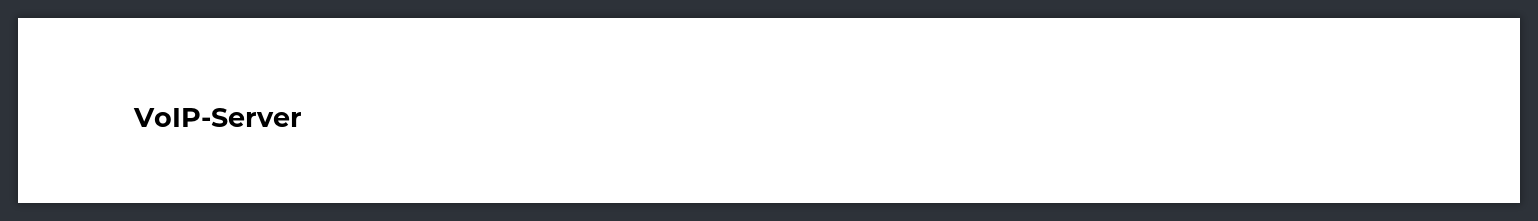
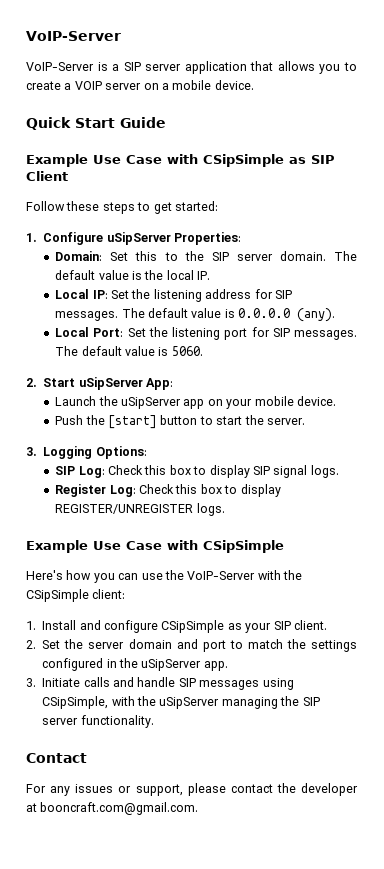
[133,108,302,127] VoIP-Server -> [26,31,121,41] [26,61,357,74] [26,80,254,90] [26,117,166,130] [26,154,335,167] [26,171,68,181] [26,201,218,214] [26,232,241,245] [55,251,357,261] [55,270,211,280] [55,289,292,302] [55,308,336,322] [55,327,357,340] [55,346,203,356] [26,377,173,390] [55,396,336,409] [55,415,305,429] [26,446,147,459] [55,465,339,478] [55,484,281,497] [55,503,225,516] [26,540,284,553] [26,570,302,583] [26,589,126,602] [26,620,327,633] [26,639,357,652] [42,658,228,671] [26,677,294,690] [42,696,320,709] [42,715,154,728] [26,753,87,763] [26,783,358,796] [26,802,199,815] VoIP-Server // VoIP-Server is a SIP server application that allows you to create a VOIP server on a mobile device. // Quick Start Guide // Example Use Case with CSipSimple as SIP Client // Follow these steps to get started: // 1. Configure uSipServer Properties: // Domain: Set this to the SIP server domain. The default value is the local IP. // Local IP: Set the listening address for SIP messages. The default value is 0.0.0.0 (any). // Local Port: Set the listening port for SIP messages. The default value is 5060. // 2. Start uSipServer App: // Launch the uSipServer app on your mobile device. // Push the [start] button to start the server. // 3. Logging Options: // SIP Log: Check this box to display SIP signal logs. // Register Log: Check this box to display REGISTER/UNREGISTER logs. // Example Use Case with CSipSimple // Here's how you can use the VoIP-Server with the CSipSimple client: // 1. Install and configure CSipSimple as your SIP client. // 2. Set the server domain and port to match the settings configured in the uSipServer app. // 3. Initiate calls and handle SIP messages using CSipSimple, with the uSipServer managing the SIP server functionality. // Contact // For any issues or support, please contact the developer at booncraft.com@gmail.com.

